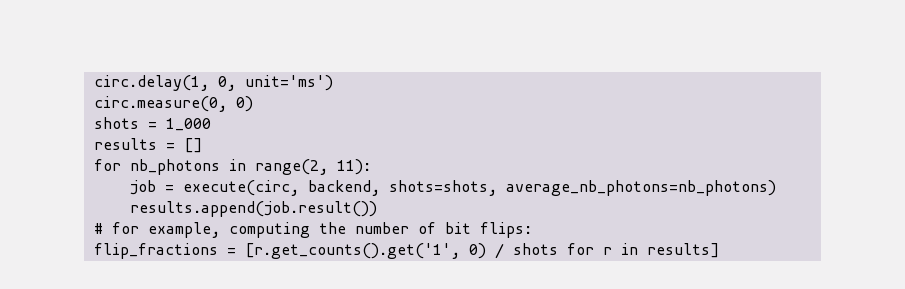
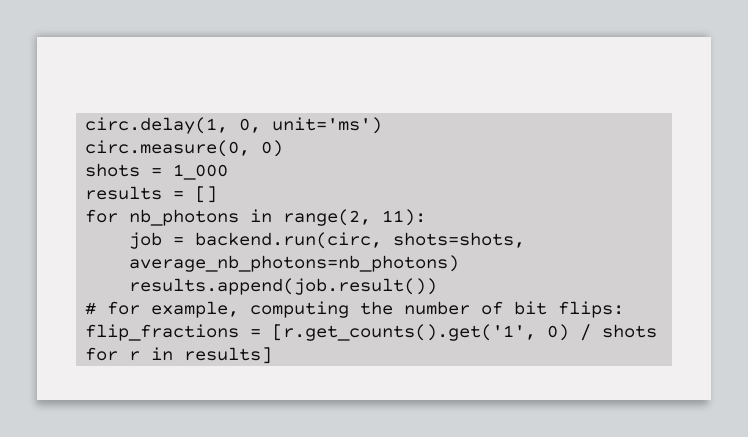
[182,180,380,196] execute(circ, backend, -> [195,232,383,249] backend.run(circ,

